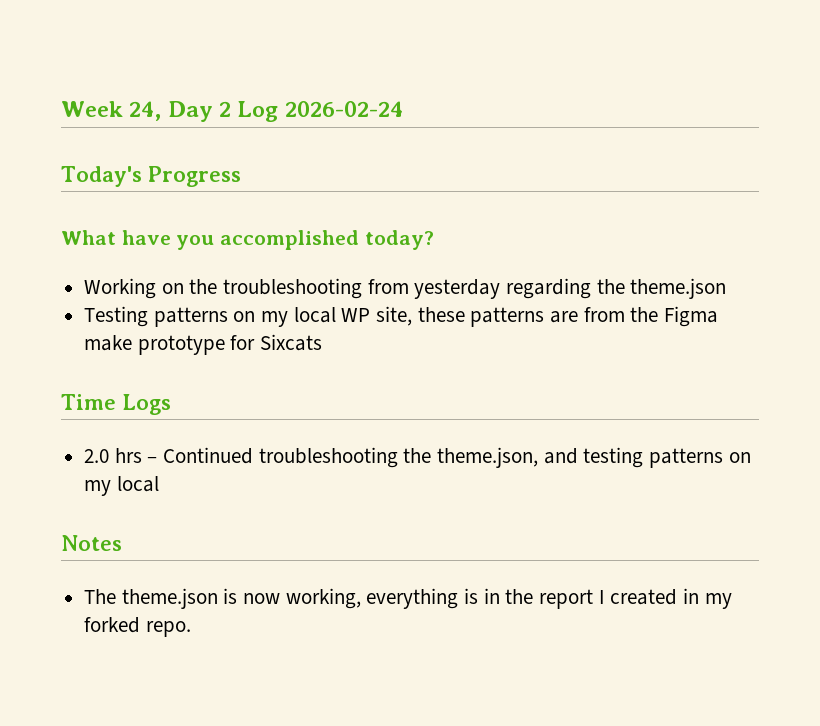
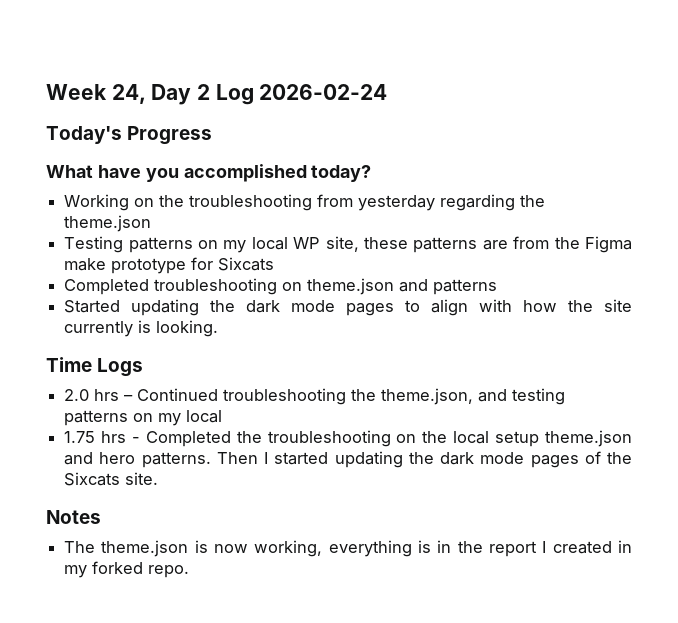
(323, 342) none -> [64,278,498,295] [64,299,633,316] [64,320,219,337] // Completed troubleshooting on theme.json and patterns // Started updating the dark mode pages to align with how the site currently is looking.
(159, 484) none -> [64,430,632,447] [64,451,632,468] [64,472,159,486] // 1.75 hrs - Completed the troubleshooting on the local setup theme.json and hero patterns. Then I started updating the dark mode pages of the Sixcats site.

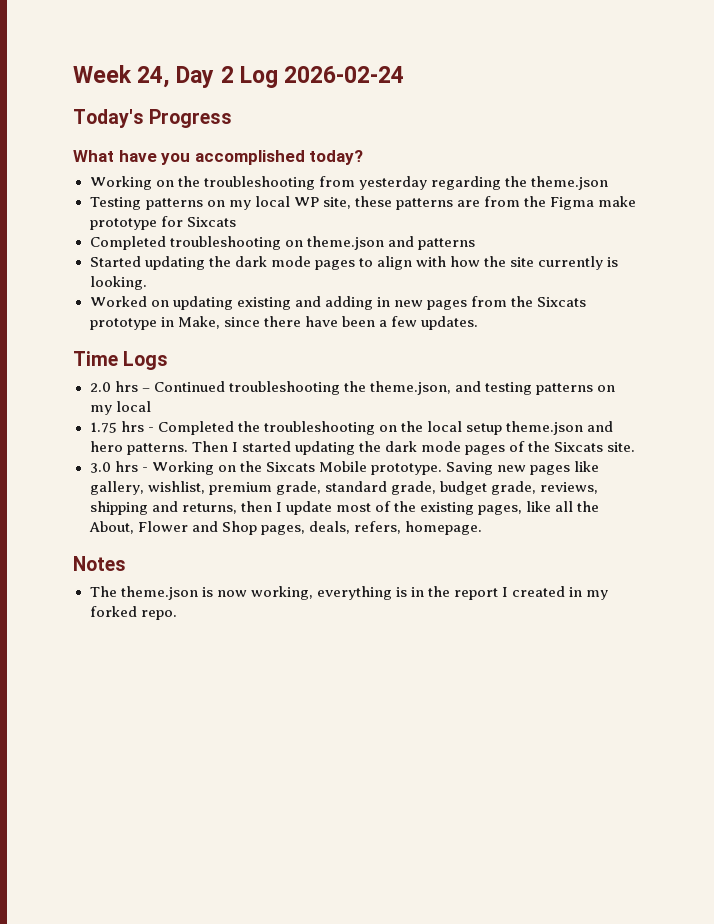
(219, 328) none -> [89,296,587,310] [89,316,478,330] // Worked on updating existing and adding in new pages from the Sixcats prototype in Make, since there have been a few updates.
(159, 478) none -> [89,461,600,475] [89,481,598,495] [89,501,600,515] [88,521,482,535] // 3.0 hrs - Working on the Sixcats Mobile prototype. Saving new pages like gallery, wishlist, premium grade, standard grade, budget grade, reviews, shipping and returns, then I update most of the existing pages, like all the About, Flower and Shop pages, deals, refers, homepage.

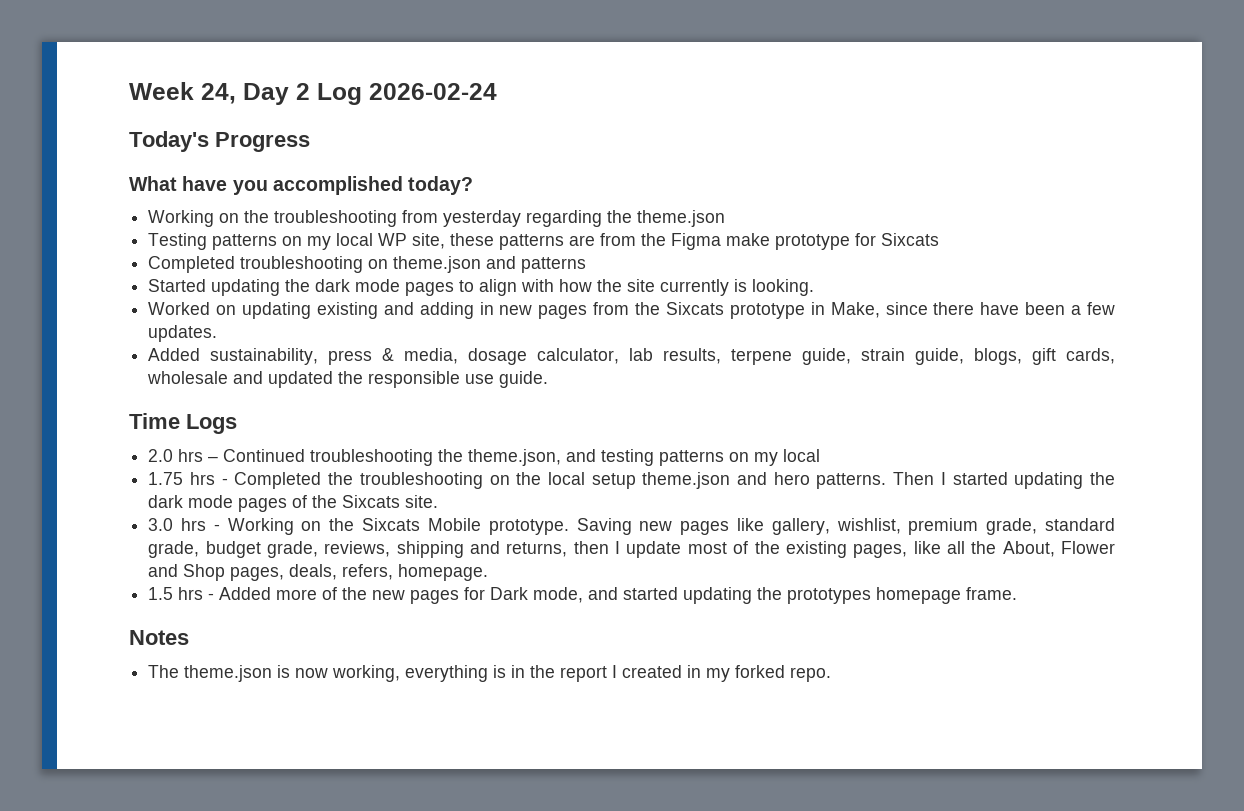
(478, 323) none -> [148,348,1116,365] [147,371,549,388] // Added sustainability, press & media, dosage calculator, lab results, terpene guide, strain guide, blogs, gift cards, wholesale and updated the responsible use guide.
(482, 528) none -> [148,587,1018,604] // 1.5 hrs - Added more of the new pages for Dark mode, and started updating the prototypes homepage frame.

